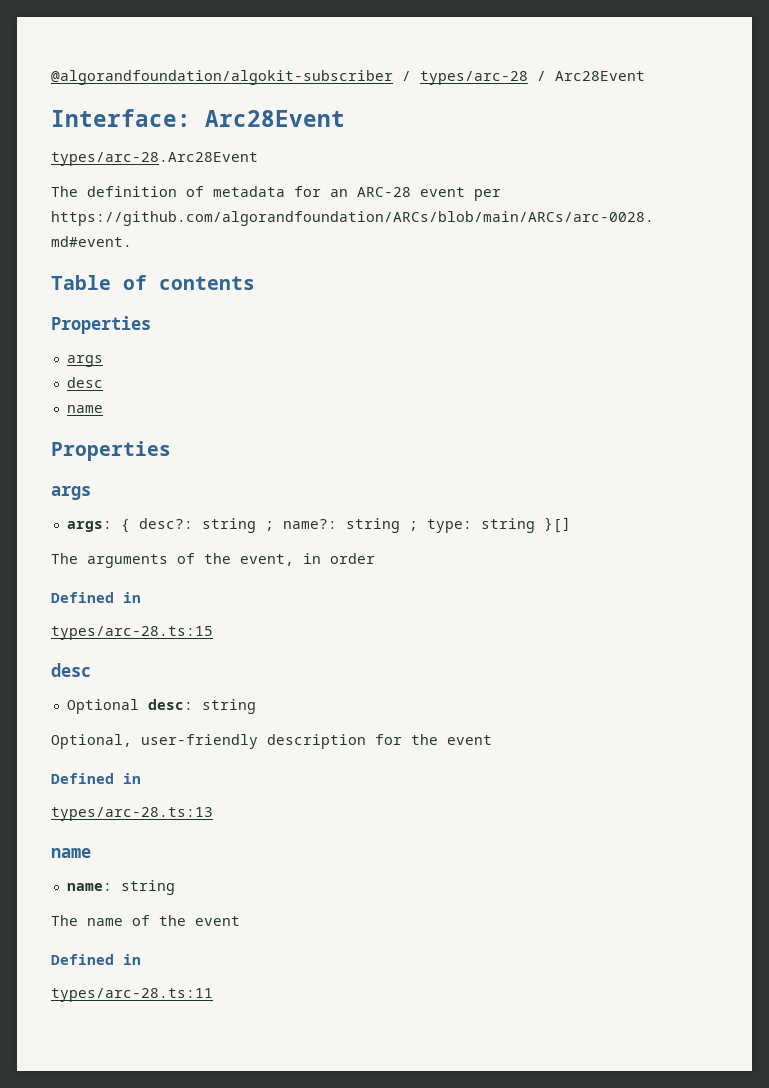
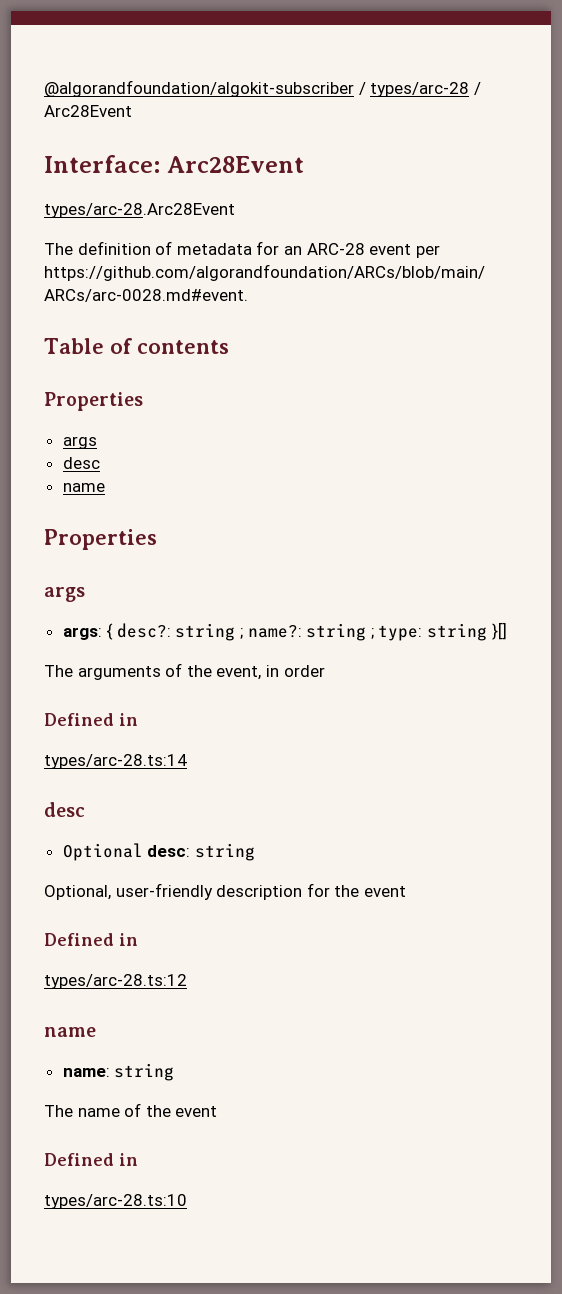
[51,626,213,640] types/arc-28.ts:15 -> [44,754,187,769] types/arc-28.ts:14
[51,807,213,821] types/arc-28.ts:13 -> [44,974,187,989] types/arc-28.ts:12
[51,988,213,1002] types/arc-28.ts:11 -> [44,1194,187,1209] types/arc-28.ts:10

